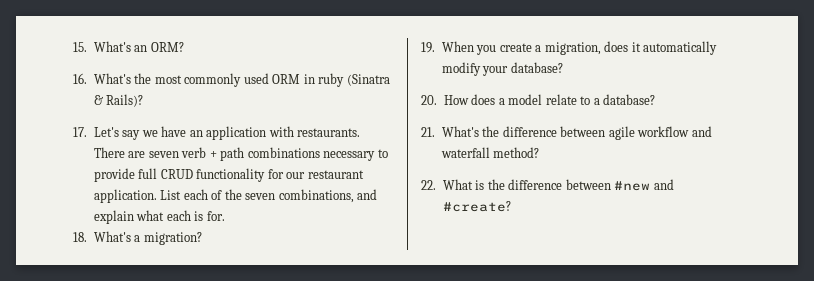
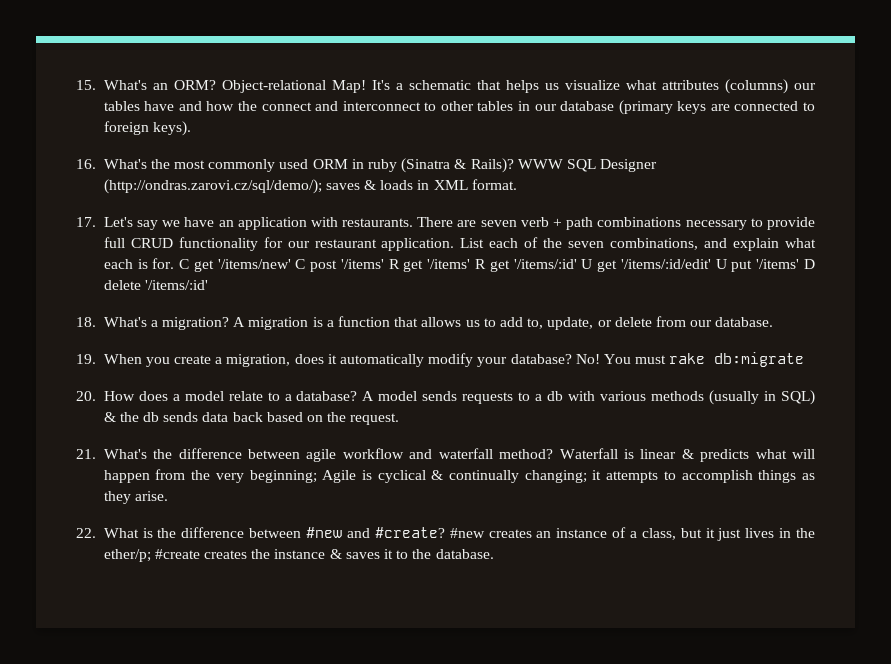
(184, 47) none -> [221,79,816,94] [103,100,816,115] [103,121,191,136] Object-relational Map! It's a schematic that helps us visualize what attributes (columns) our tables have and how the connect and interconnect to other tables in our database (primary keys are connected to foreign keys).
(144, 100) none -> [517,159,658,172] [103,179,517,194] WWW SQL Designer (http://ondras.zarovi.cz/sql/demo/); saves & loads in XML format.
[73,231,202,245] // 18. What's a migration? -> [179,259,815,272] [103,280,208,290] [76,316,774,330] C get '/items/new' C post '/items' R get '/items' R get '/items/:id' U get '/items/:id/edit' U put '/items' D delete '/items/:id' // 18. What's a migration? A migration is a function that allows us to add to, update, or delete from our database.
(563, 67) none -> [575,352,805,367] No! You must rake db:migrate
(656, 99) none -> [362,390,815,405] [103,412,400,425] A model sends requests to a db with various methods (usually in SQL) & the db sends data back based on the request.
(540, 152) none -> [559,448,815,462] [103,469,815,483] [103,491,168,504] Waterfall is linear & predicts what will happen from the very beginning; Agile is cyclical & continually changing; it attempts to accomplish things as they arise.
(511, 206) none -> [449,527,815,541] [103,549,494,562] #new creates an instance of a class, but it just lives in the ether/p; #create creates the instance & saves it to the database.

